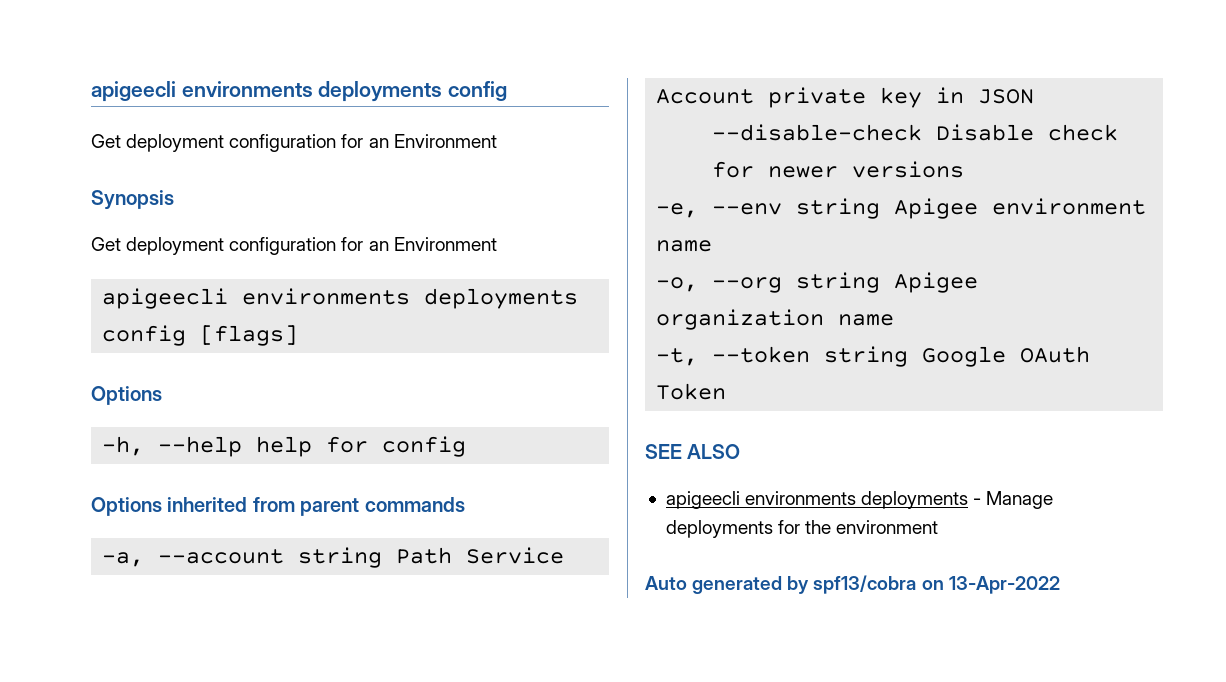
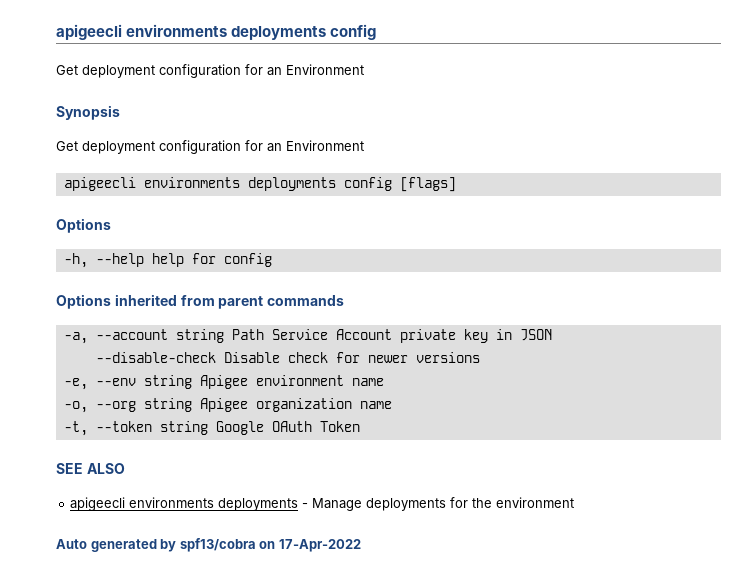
[948,576,1060,594] 13-Apr-2022 -> [278,539,361,552] 17-Apr-2022

